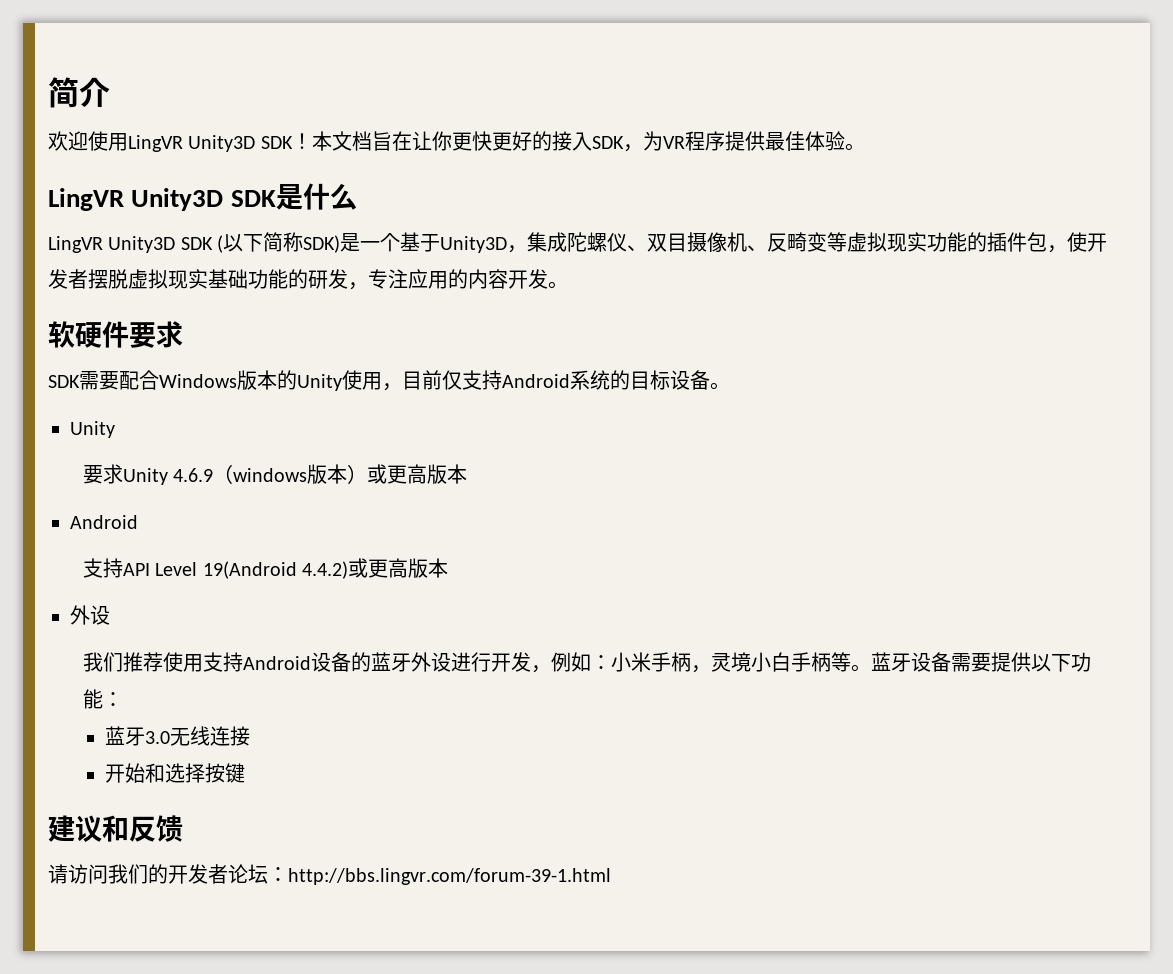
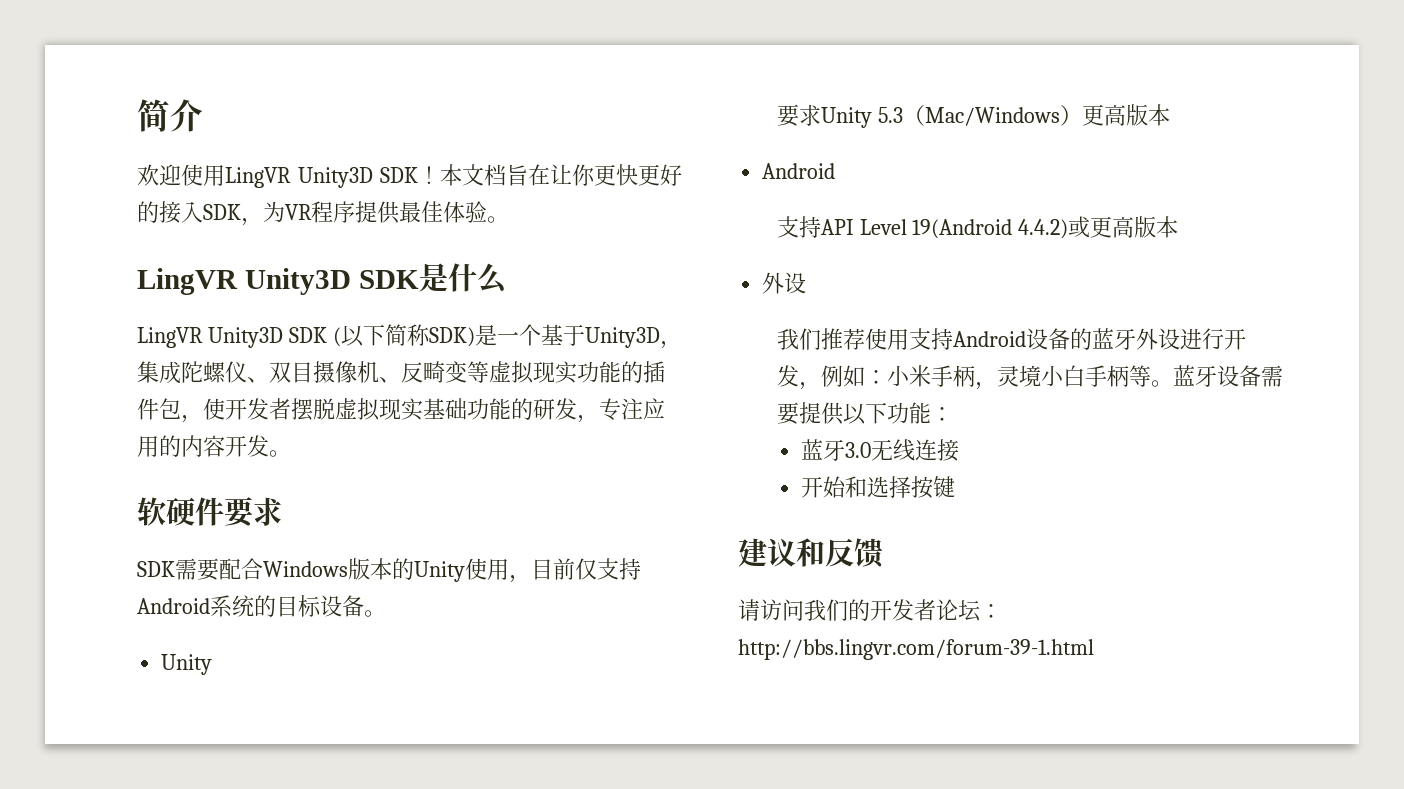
[173,464,388,484] 4.6.9（windows版本）或 -> [877,105,1082,126] 5.3（Mac/Windows）

